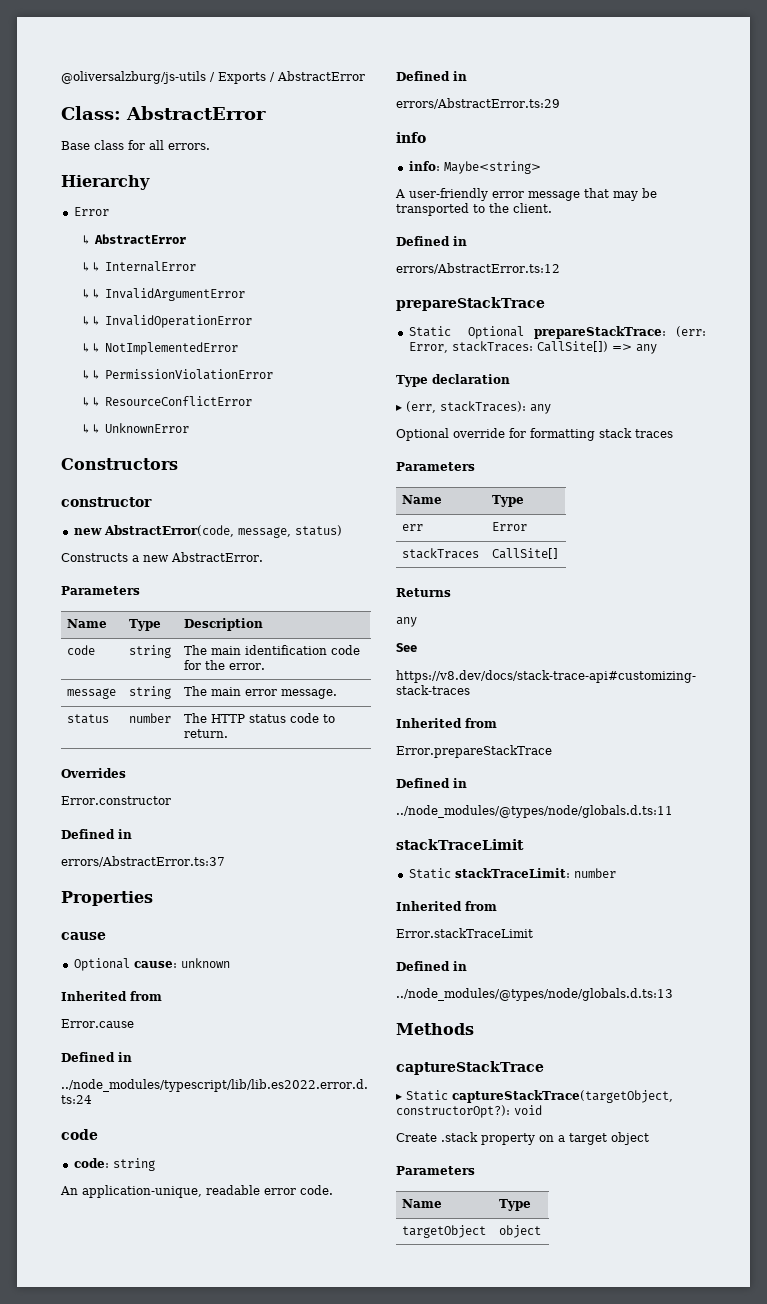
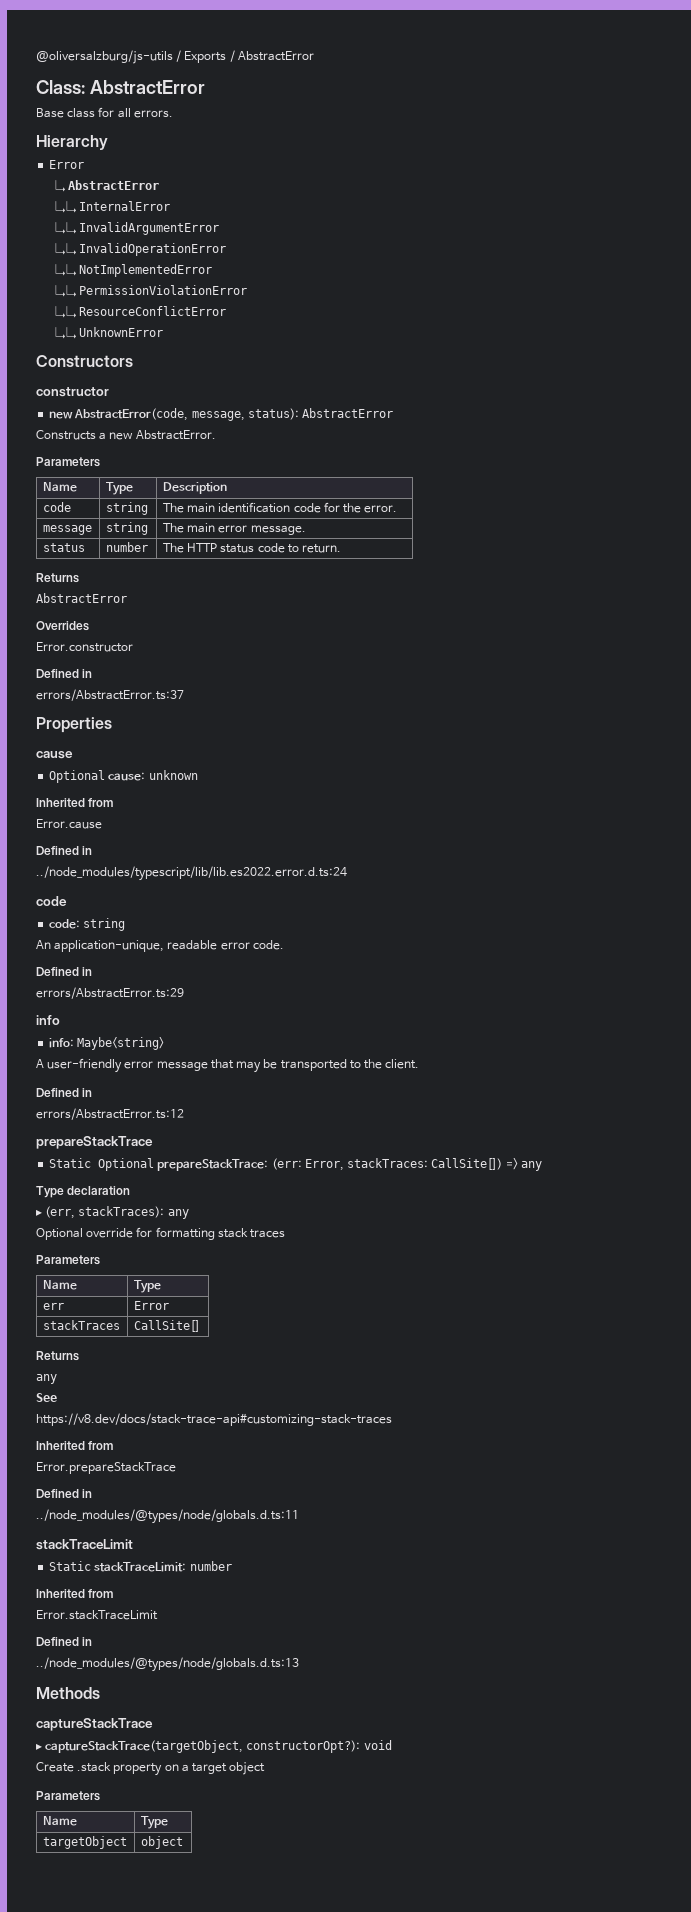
[294,525,342,536] status) -> [247,408,394,420] status): AbstractError
(229, 733) none -> [36,573,79,583] [36,593,127,603] // Returns // AbstractError
[406,1090,448,1101] Static -> (42, 1746) none

